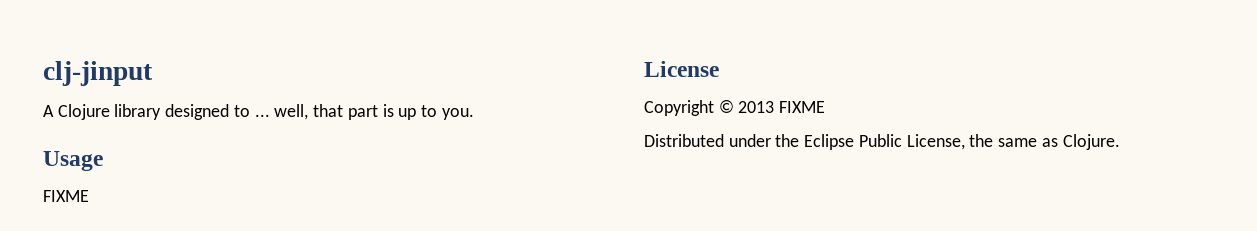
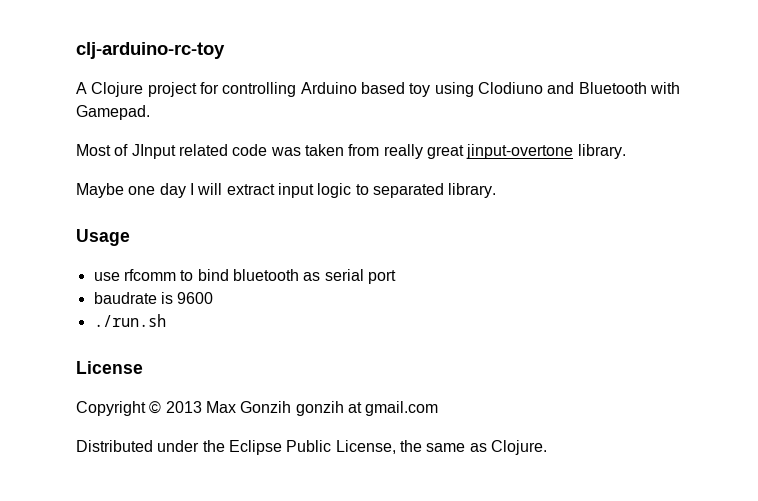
[43,61,153,86] clj-jinput -> [76,42,225,59] clj-arduino-rc-toy
[114,104,474,120] [43,151,103,171] [43,190,89,202] library designed to ... well, that part is up to you. // Usage // FIXME -> [147,82,680,97] [76,105,150,120] [76,144,626,159] [76,183,497,198] [76,229,130,246] [93,269,396,284] [93,292,214,304] [93,314,166,327] project for controlling Arduino based toy using Clodiuno and Bluetooth with Gamepad. // Most of JInput related code was taken from really great jinput-overtone library. // Maybe one day I will extract input logic to separated library. // Usage // use rfcomm to bind bluetooth as serial port // baudrate is 9600 // ./run.sh
[779,101,826,113] FIXME -> [205,401,439,416] Max Gonzih gonzih at gmail.com

